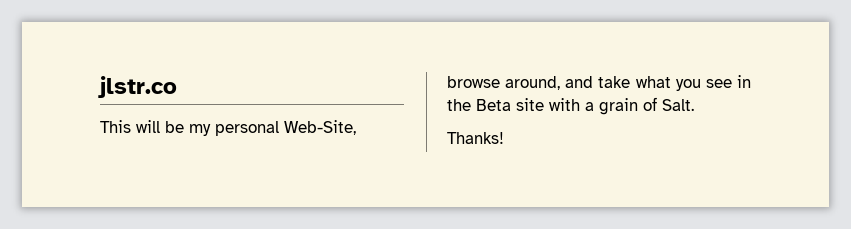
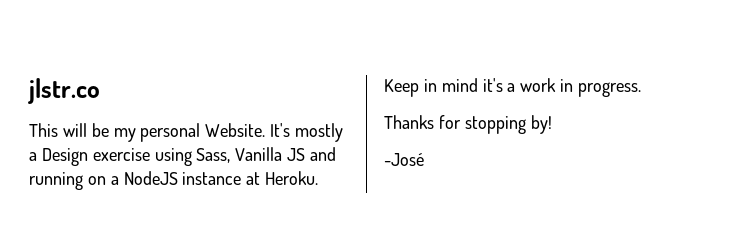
[284,120,356,135] [447,75,751,91] [447,97,694,115] [447,132,504,144] Web-Site, browse around, and take what you see in the Beta site with a grain of Salt. // Thanks! -> [205,123,344,142] [29,147,337,166] [29,171,319,190] [384,78,642,97] [384,115,552,134] [384,153,424,166] Website. It's mostly a Design exercise using Sass, Vanilla JS and running on a NodeJS instance at Heroku. Keep in mind it's a work in progress. // Thanks for stopping by! // -José

